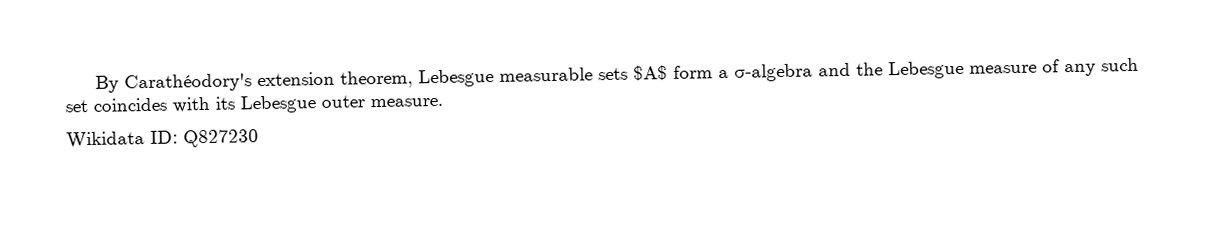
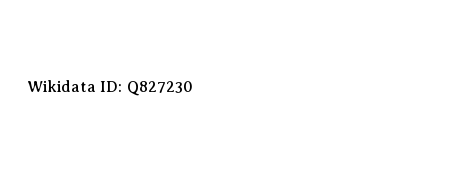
[94,57,1139,93] [65,95,443,114] By Carathéodory's extension theorem, Lebesgue measurable sets $A$ form a σ-algebra and the Lebesgue measure of any such set coincides with its Lebesgue outer measure. // -> (27, 86) none

